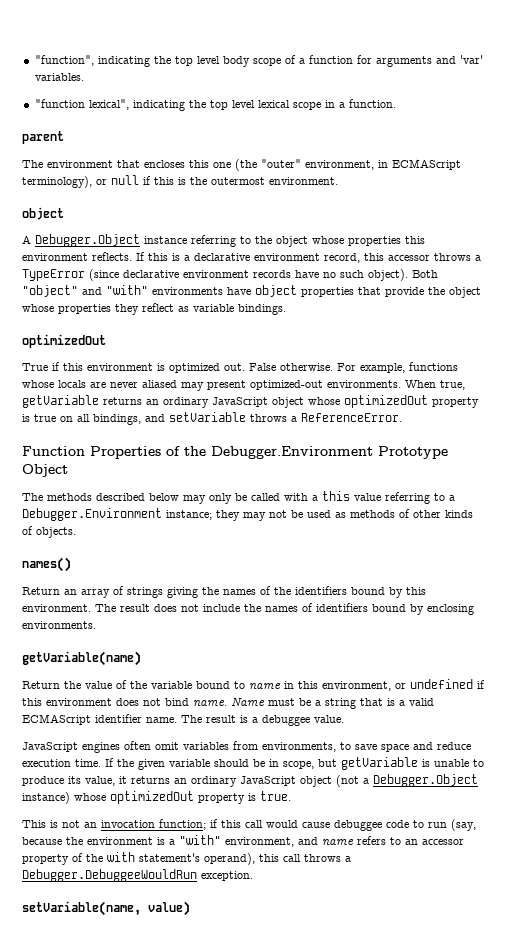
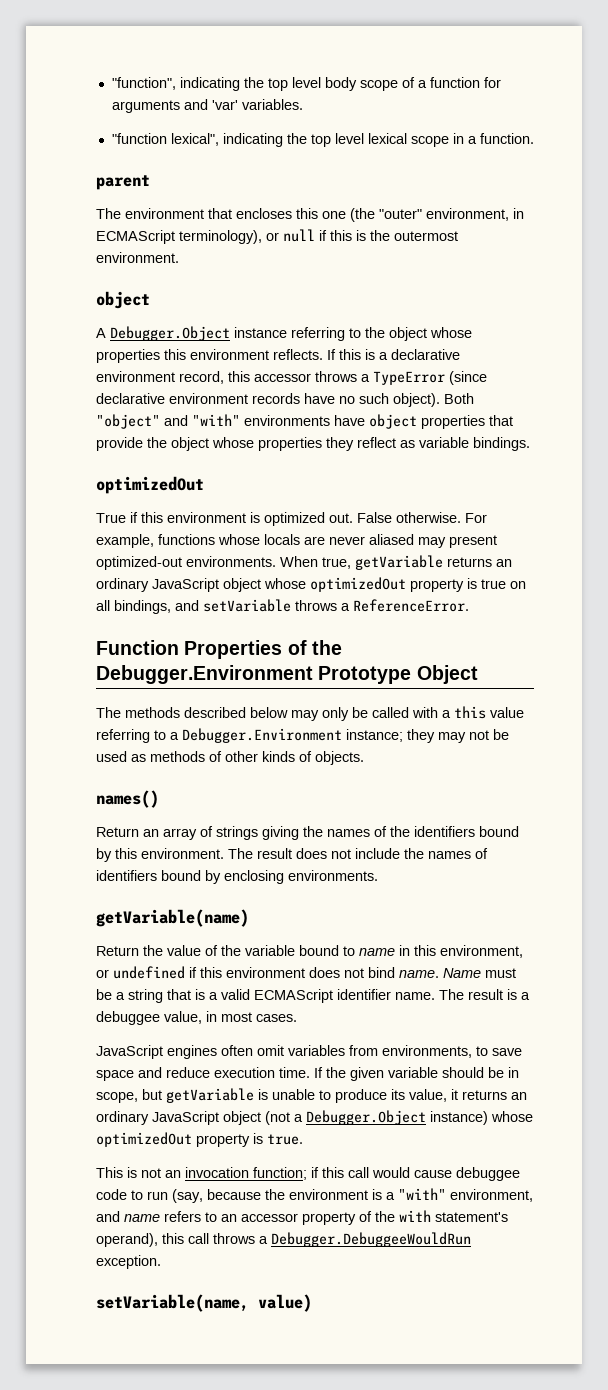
[314,715,344,723] value. -> [164,1011,297,1024] value, in most cases.

